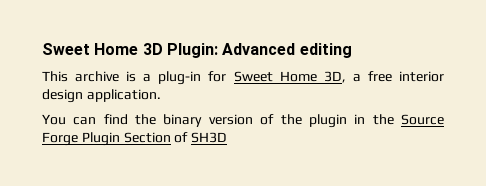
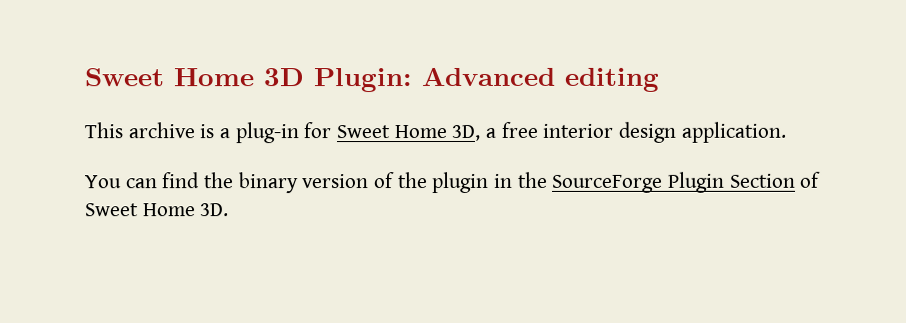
[401,114,445,125] [42,132,78,146] Source Forge -> [552,174,664,193] SourceForge
[191,132,228,143] SH3D -> [85,203,230,217] Sweet Home 3D.

